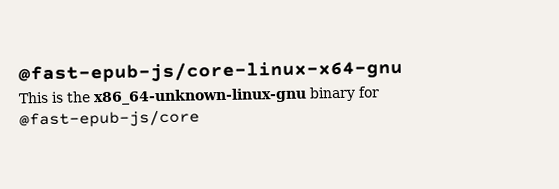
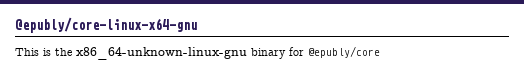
[18,58,403,84] @fast-epub-js/core-linux-x64-gnu -> [15,17,197,33] @epubly/core-linux-x64-gnu
[19,109,200,129] @fast-epub-js/core -> [308,46,380,58] @epubly/core

